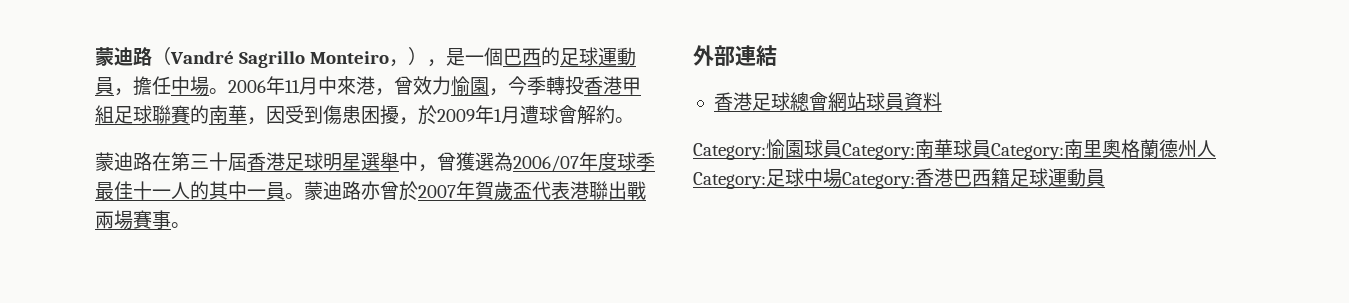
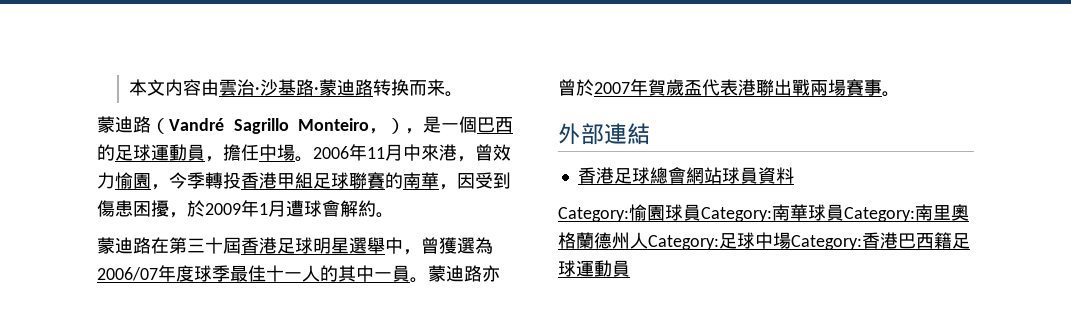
(95, 56) none -> [129,79,464,97] 本文内容由雲治·沙基路·蒙迪路转换而来。 //

